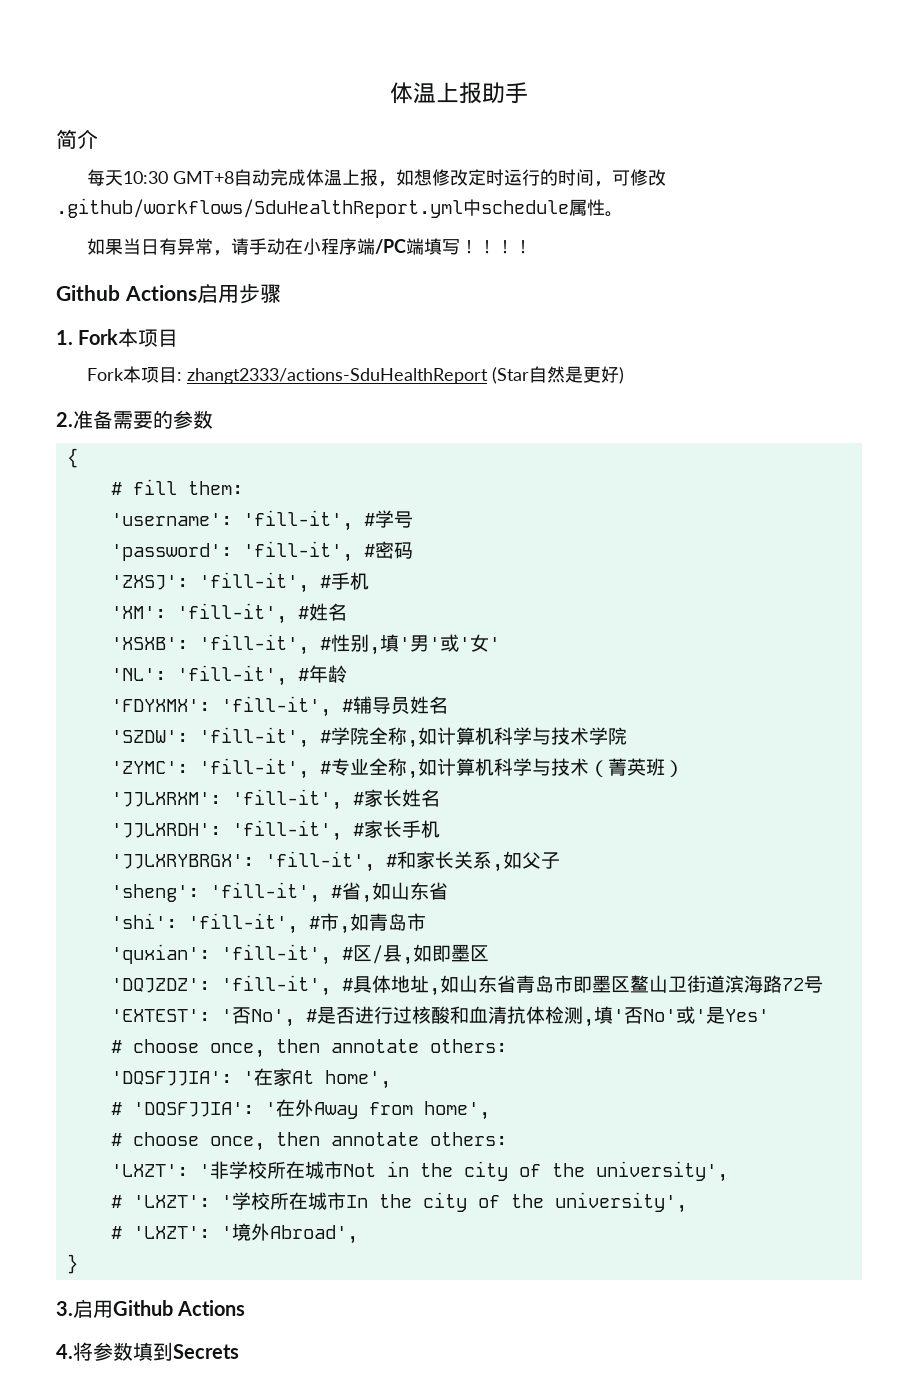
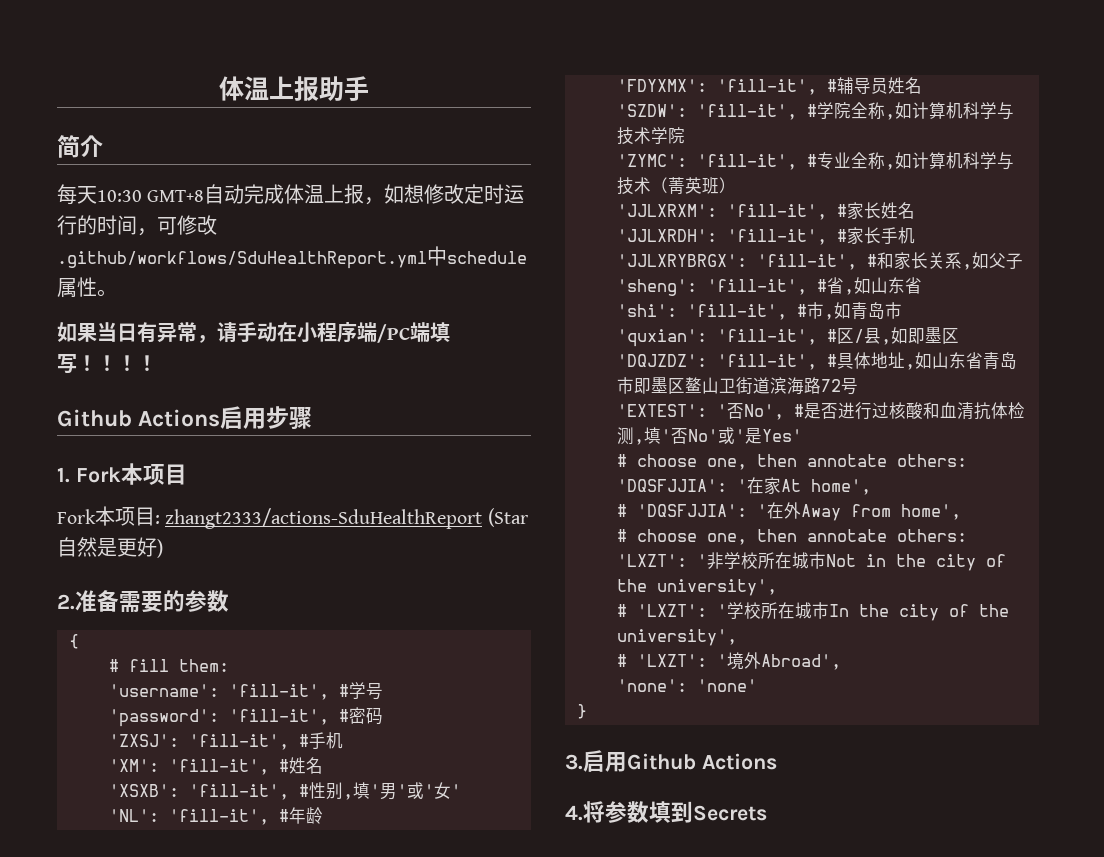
[209,1043,265,1058] once, -> [707,458,747,470] one,
[209,1136,265,1151] once, -> [707,533,747,545] one,
(358, 1234) none -> [617,679,757,692] // 'none': 'none'

